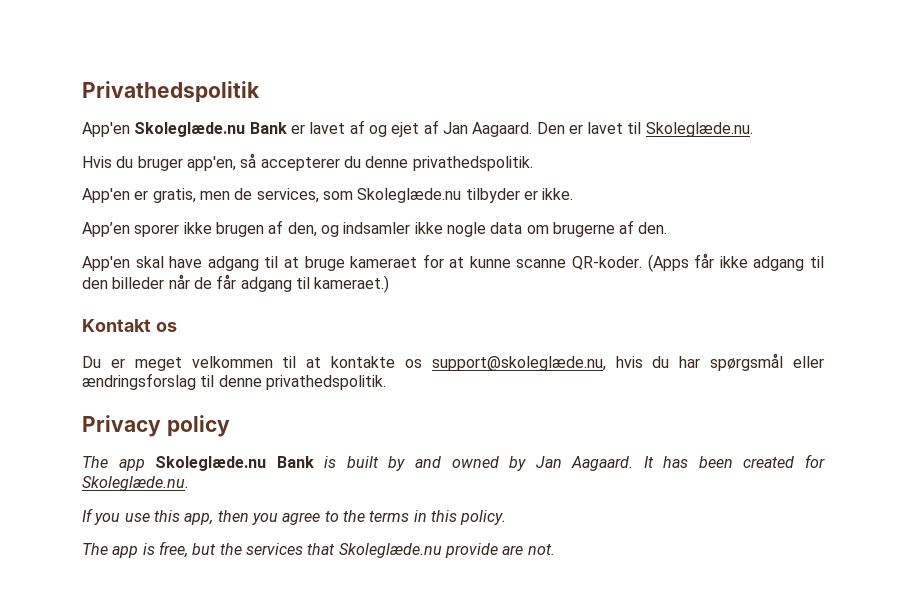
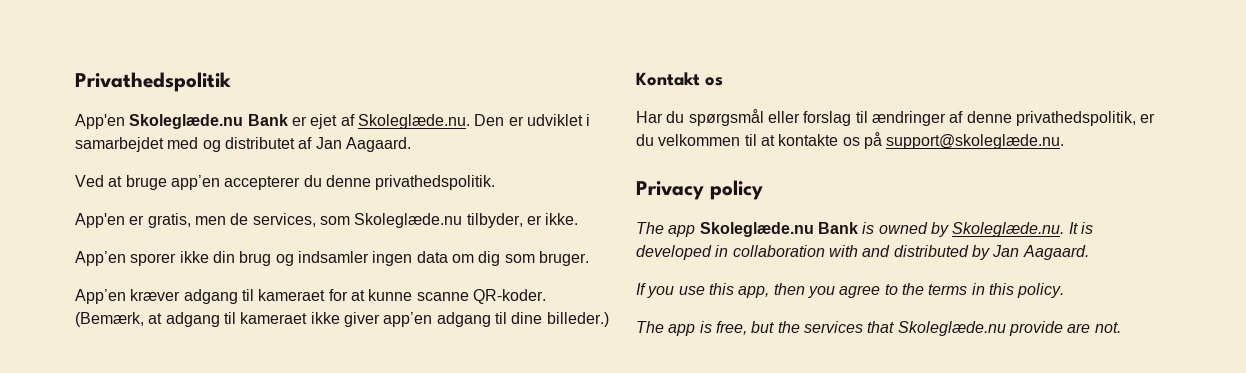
[309,120,753,137] [82,153,257,171] lavet af og ejet af Jan Aagaard. Den er lavet til Skoleglæde.nu. // Hvis du bruger app'en, så -> [310,114,591,129] [75,137,411,152] [75,175,220,190] ejet af Skoleglæde.nu. Den er udviklet i samarbejdet med og distributet af Jan Aagaard. // Ved at bruge app’en
[465,188,520,203] tilbyder -> [466,213,523,228] tilbyder,
[215,220,668,237] [82,256,345,271] brugen af den, og indsamler ikke nogle data om brugerne af den. // App'en skal have adgang til at bruge -> [212,251,589,266] [75,289,254,304] din brug og indsamler ingen data om dig som bruger. // App’en kræver adgang til
[647,253,825,272] [82,274,390,293] [82,319,177,332] [82,356,182,371] (Apps får ikke adgang til den billeder når de får adgang til kameraet.) // Kontakt os // Du er meget -> [75,312,609,327] [636,72,723,86] [636,109,1156,126] [636,134,654,146] (Bemærk, at adgang til kameraet ikke giver app’en adgang til dine billeder.) // Kontakt os // Har du spørgsmål eller forslag til ændringer af denne privathedspolitik, er du
[431,353,824,371] [82,373,386,390] support@skoleglæde.nu, hvis du har spørgsmål eller ændringsforslag til denne privathedspolitik. -> [863,132,1065,149] på support@skoleglæde.nu.
[346,454,825,471] [82,476,189,491] built by and owned by Jan Aagaard. It has been created for Skoleglæde.nu. -> [878,222,1093,237] [636,245,1089,260] owned by Skoleglæde.nu. It is developed in collaboration with and distributed by Jan Aagaard.

